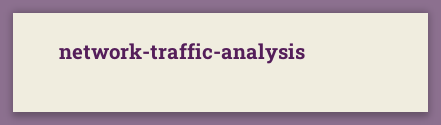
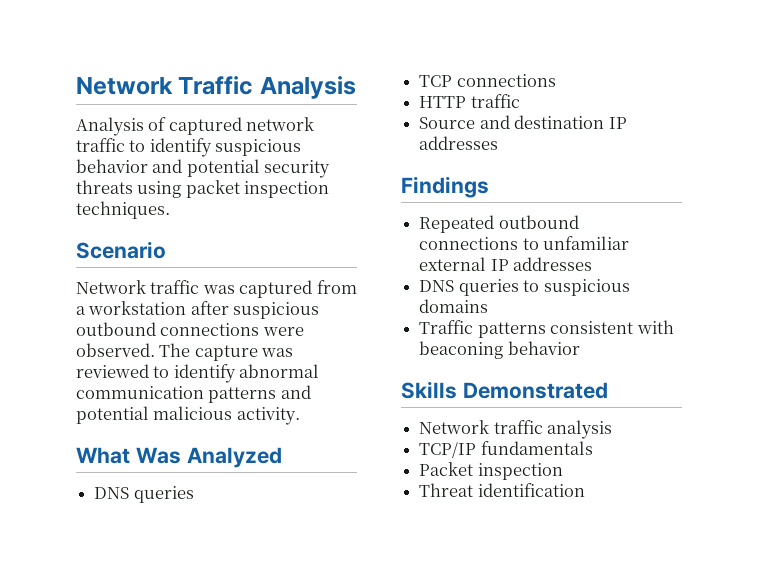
[59,43,305,64] network-traffic-analysis -> [76,76,356,99] [76,117,315,136] [76,138,302,157] [76,159,331,178] [76,180,330,198] [76,201,170,219] [76,241,166,259] [76,280,357,298] [76,301,320,319] [76,322,304,336] [76,343,294,361] [76,364,320,383] [76,385,311,403] [76,406,300,425] [76,447,282,468] [94,486,194,503] [419,74,556,87] [419,94,520,108] [419,115,627,129] [419,136,499,150] [401,176,489,198] [419,215,579,233] [419,236,630,250] [419,257,593,271] [419,279,630,296] [419,299,489,313] [419,320,674,338] [419,341,580,359] [401,381,608,399] [419,420,613,439] [419,441,593,458] [419,462,563,480] [419,483,585,497] Network Traffic Analysis // Analysis of captured network traffic to identify suspicious behavior and potential security threats using packet inspection techniques. // Scenario // Network traffic was captured from a workstation after suspicious outbound connections were observed. The capture was reviewed to identify abnormal communication patterns and potential malicious activity. // What Was Analyzed // DNS queries // TCP connections // HTTP traffic // Source and destination IP addresses // Findings // Repeated outbound connections to unfamiliar external IP addresses // DNS queries to suspicious domains // Traffic patterns consistent with beaconing behavior // Skills Demonstrated // Network traffic analysis // TCP/IP fundamentals // Packet inspection // Threat identification

